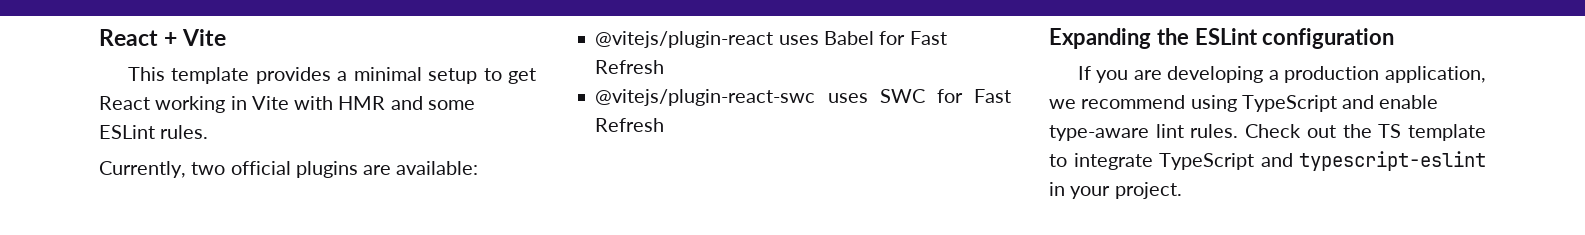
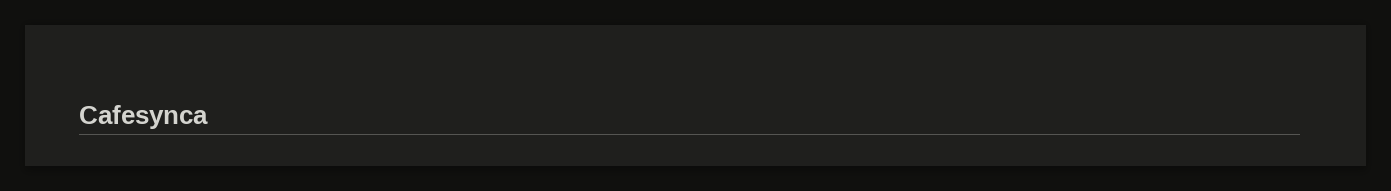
[99,29,227,46] [127,67,536,84] [99,96,475,113] [99,125,209,139] [99,161,479,178] [595,31,947,48] [595,60,665,74] [595,89,1011,106] [595,118,665,132] [1049,28,1395,49] [1077,66,1486,83] [1049,95,1439,112] [1049,124,1486,141] [1049,151,1486,171] [1049,182,1182,199] React + Vite // This template provides a minimal setup to get React working in Vite with HMR and some ESLint rules. // Currently, two official plugins are available: // @vitejs/plugin-react uses Babel for Fast Refresh // @vitejs/plugin-react-swc uses SWC for Fast Refresh // Expanding the ESLint configuration // If you are developing a production application, we recommend using TypeScript and enable type-aware lint rules. Check out the TS template to integrate TypeScript and typescript-eslint in your project. -> [79,105,208,129] Cafesynca

